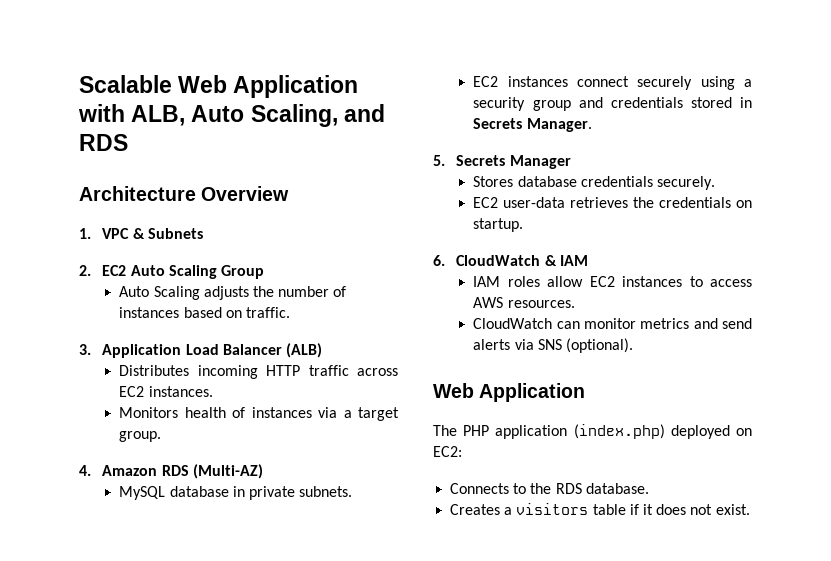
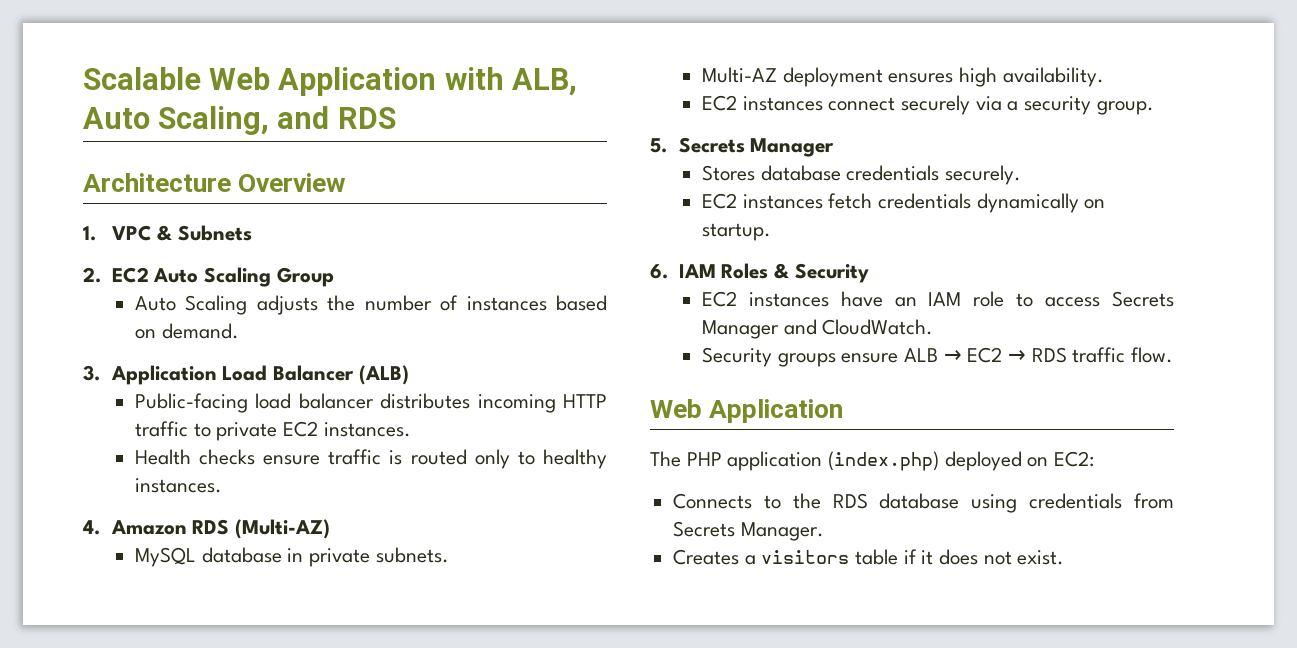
[245,307,290,318] traffic. -> [161,323,239,339] demand.
[119,365,190,376] Distributes -> [134,393,471,413] Public-facing load balancer distributes
[357,368,398,376] across -> [193,422,278,441] to private
[119,407,399,421] [119,431,162,442] Monitors health of instances via a target group. -> [134,449,607,469] [134,478,222,493] Health checks ensure traffic is routed only to healthy instances.
(353, 491) none -> [701,67,1104,87] // Multi-AZ deployment ensures high availability.
[700,76,735,90] using -> [975,96,1002,111] via
[532,97,752,111] [473,118,592,132] group and credentials stored in Secrets Manager. -> [1096,101,1154,115] group.
[503,197,732,208] user-data retrieves the credentials -> [742,193,1079,213] instances fetch credentials dynamically
[456,255,588,266] [473,276,752,287] [473,297,575,308] [473,318,752,329] [473,338,633,353] CloudWatch & IAM // IAM roles allow EC2 instances to access AWS resources. // CloudWatch can monitor metrics and send alerts via SNS (optional). -> [678,263,869,283] [701,291,1174,307] [701,319,934,339] [701,347,1173,367] IAM Roles & Security // EC2 instances have an IAM role to access Secrets Manager and CloudWatch. // Security groups ensure ALB → EC2 → RDS traffic flow.
[585,483,649,494] database. -> [879,493,1174,513] [673,521,824,541] database using credentials from Secrets Manager.

